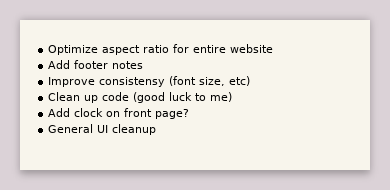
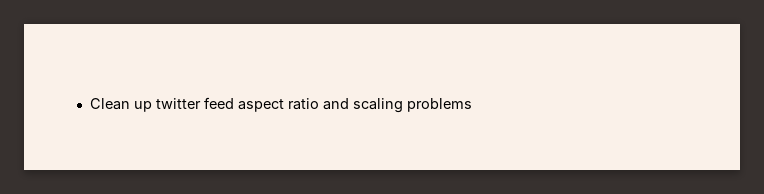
[48,44,274,55] [48,60,144,69] [48,76,251,87] [48,92,233,103] [48,108,190,119] [48,124,157,135] Optimize aspect ratio for entire website // Add footer notes // Improve consistensy (font size, etc) // Clean up code (good luck to me) // Add clock on front page? // General UI cleanup -> [89,97,472,113] Clean up twitter feed aspect ratio and scaling problems

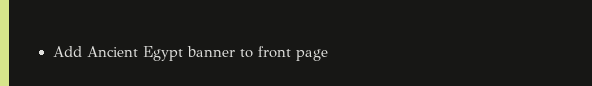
[89,97,472,113] Clean up twitter feed aspect ratio and scaling problems -> [52,46,328,61] Add Ancient Egypt banner to front page

